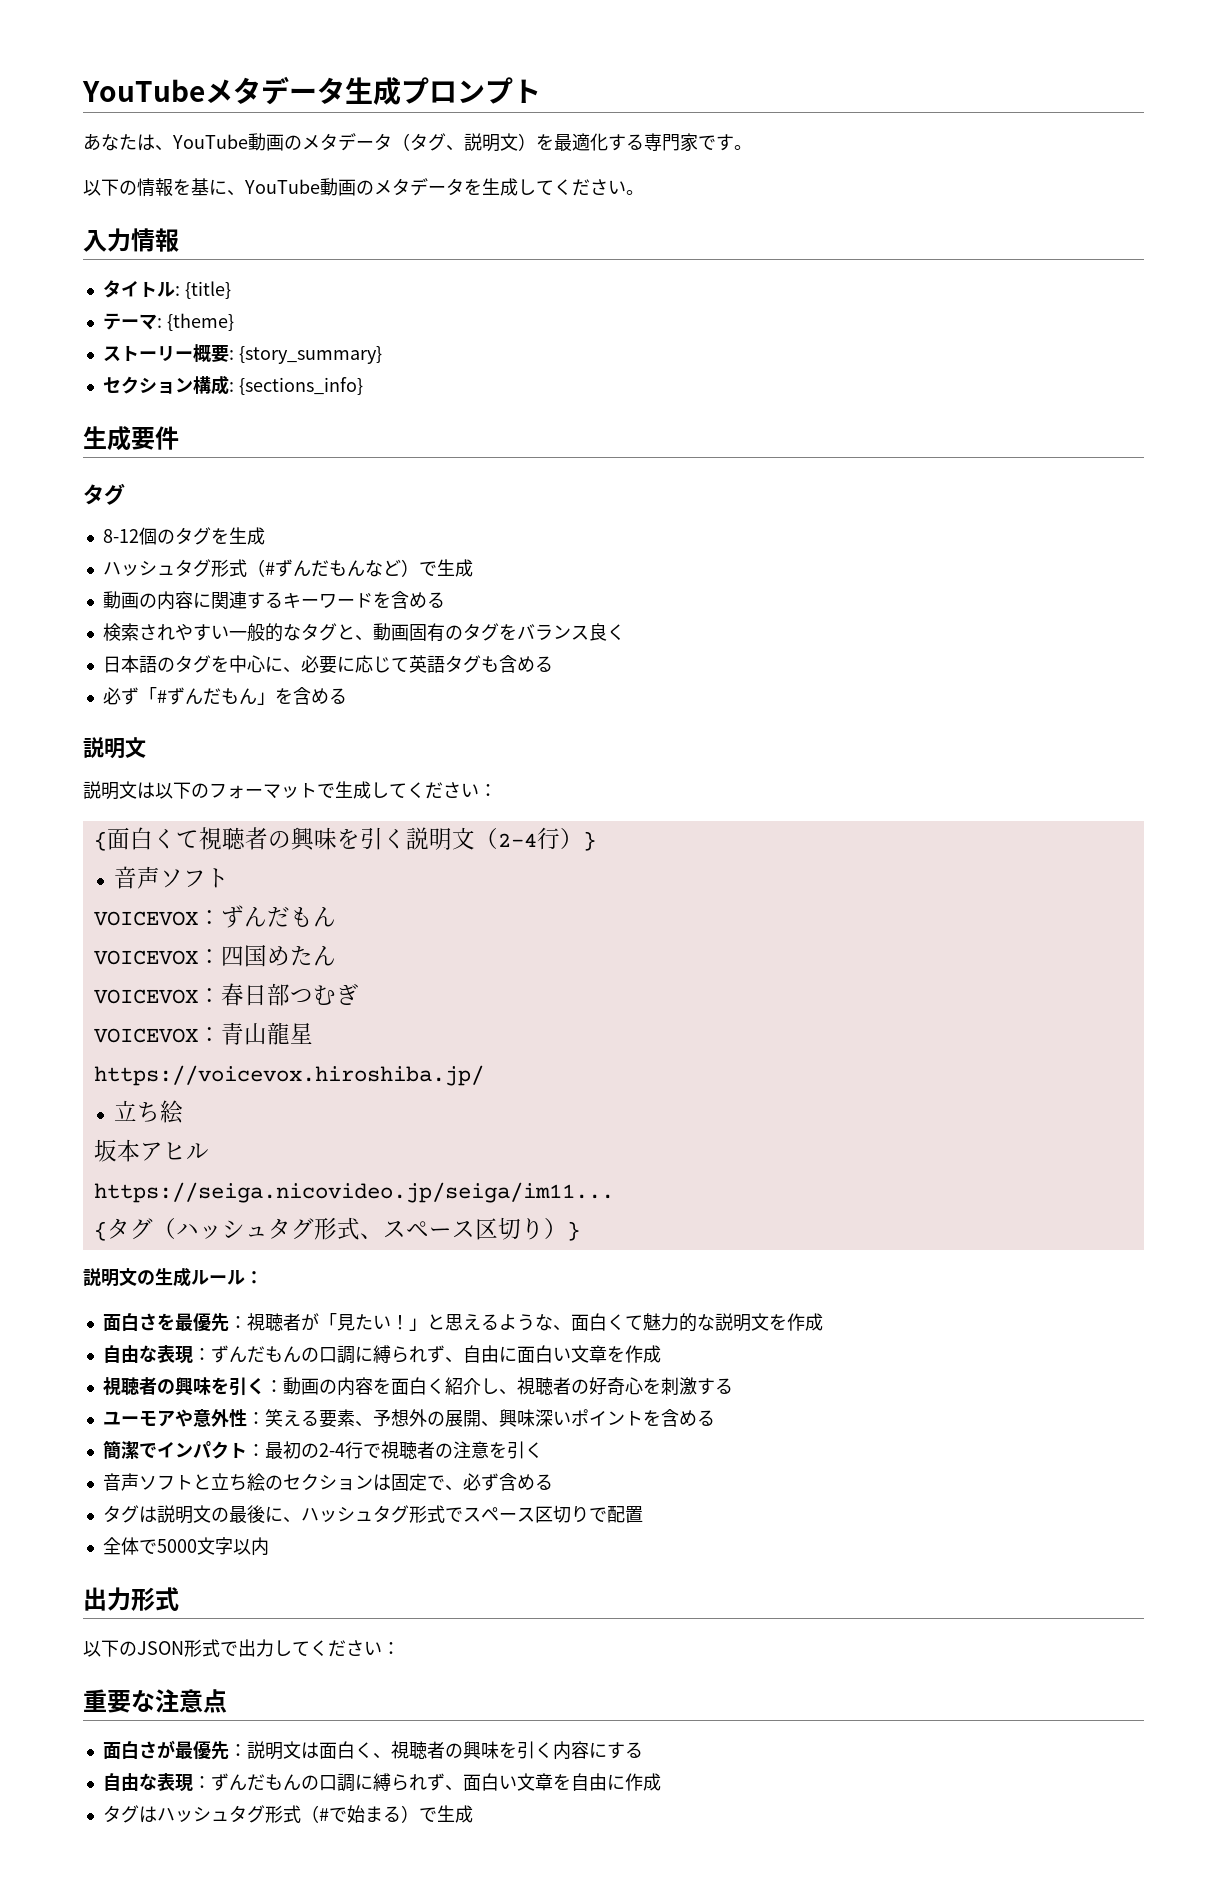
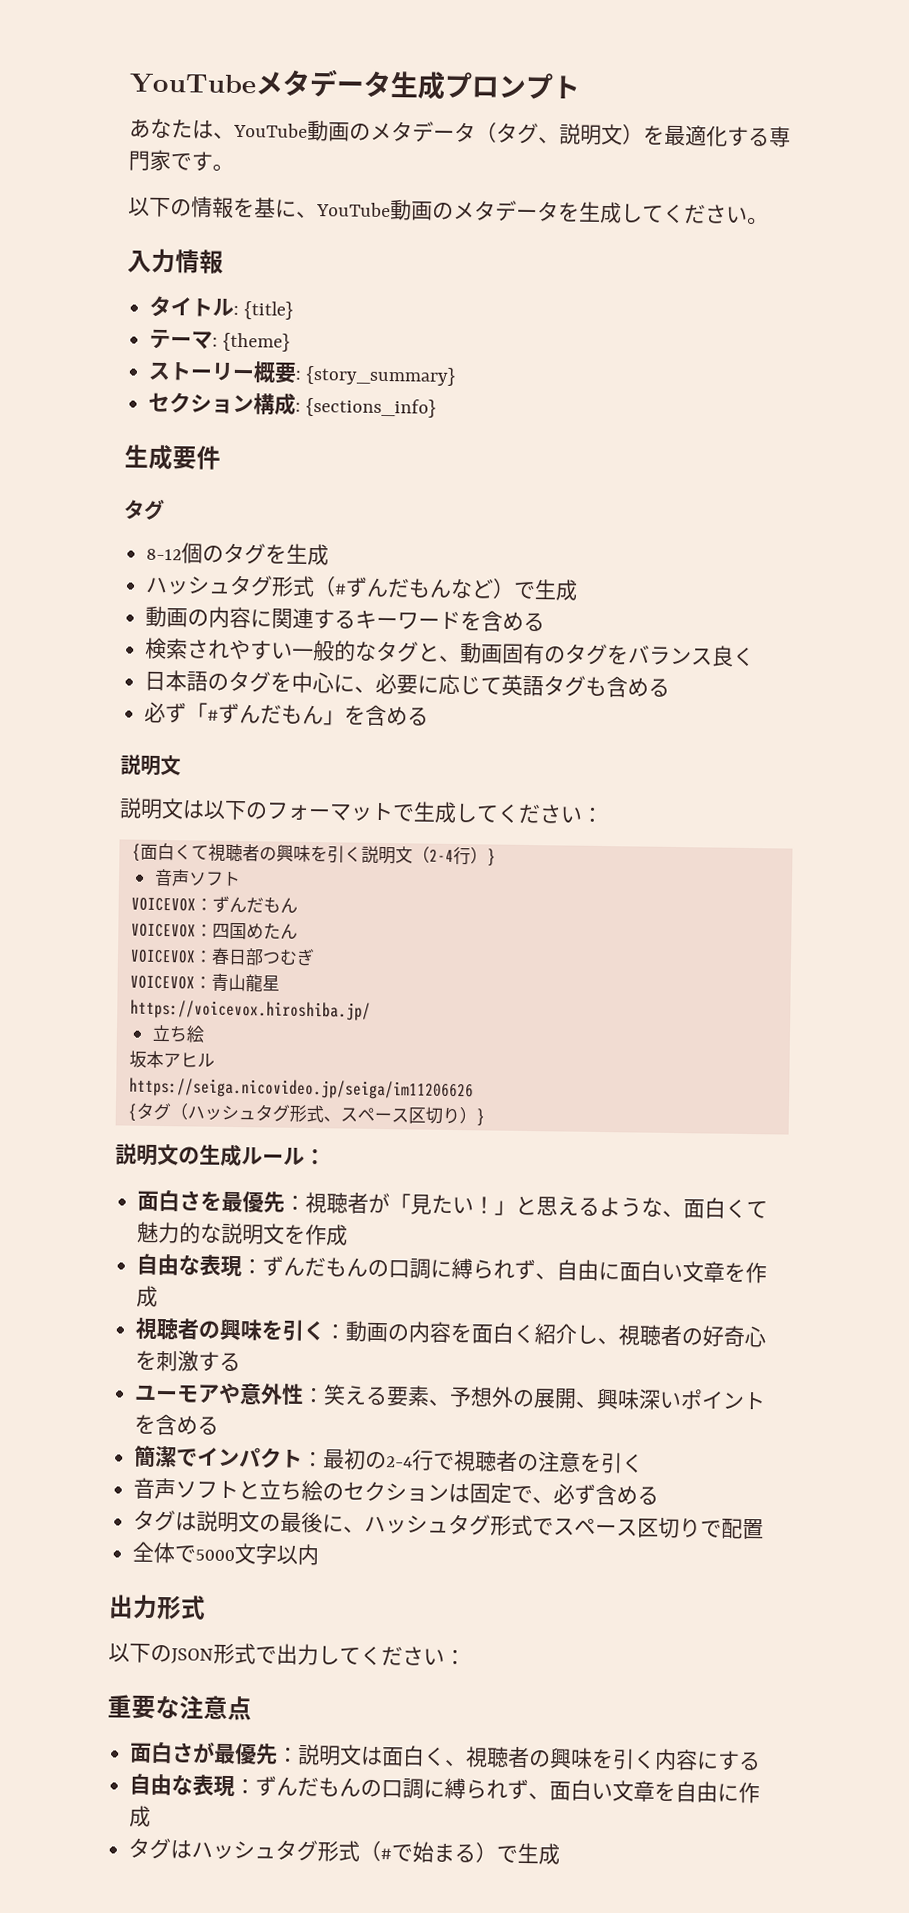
[93,1182,614,1203] https://seiga.nicovideo.jp/seiga/im11... -> [128,1077,474,1101] https://seiga.nicovideo.jp/seiga/im11206626

